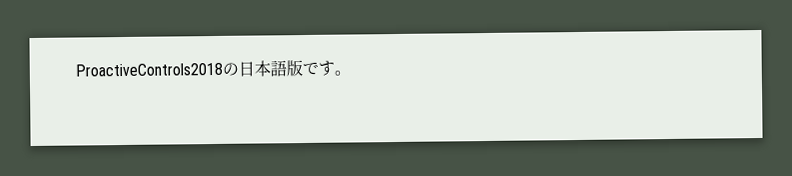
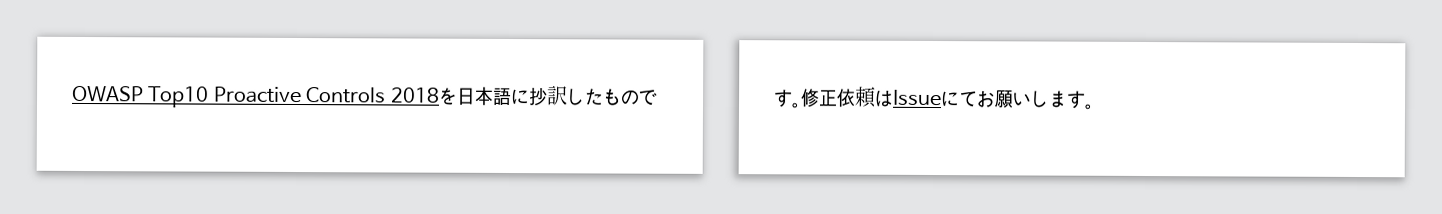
[75,60,319,77] ProactiveControls2018の日本語版で -> [72,85,1068,109] OWASP Top10 Proactive Controls 2018を日本語に抄訳したものです。修正依頼はIssueにてお願いしま

